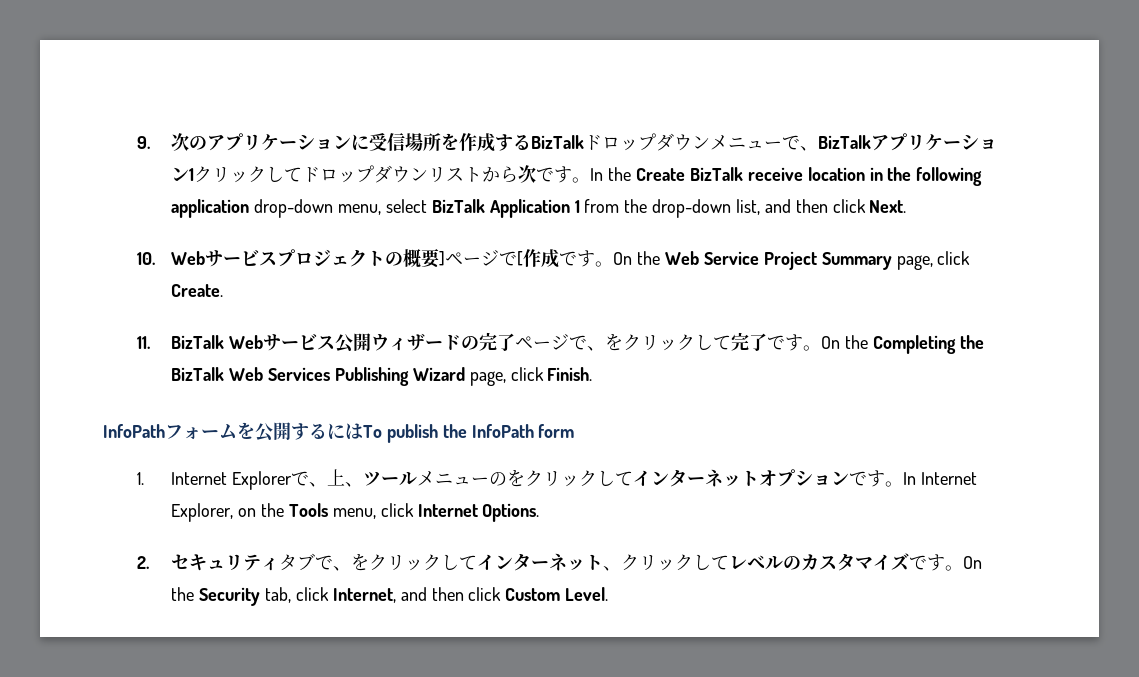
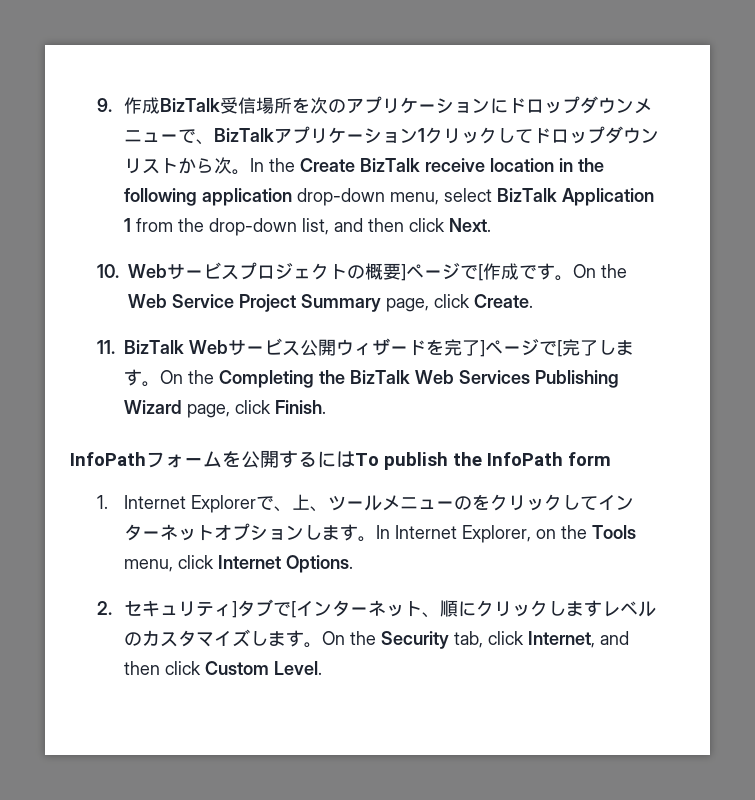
(151, 142) none -> [123,97,310,114] 作成BizTalk受信場所を
[369,133,585,152] 受信場所を作成するBizTalk -> (508, 106) none
[536,166,573,183] です -> (232, 165) none
[461,332,786,351] の完了ページで、をクリックして完了で -> [425,339,634,357] を完了]ページで[完了しま
[849,471,868,486] で -> [303,525,340,540] しま
[279,553,478,571] タブで、をクリックして -> [231,599,296,618] ]タブで[
[621,554,730,571] クリックして -> [439,600,602,617] 順にクリックします
[909,555,928,570] で -> [249,631,286,646] しま

